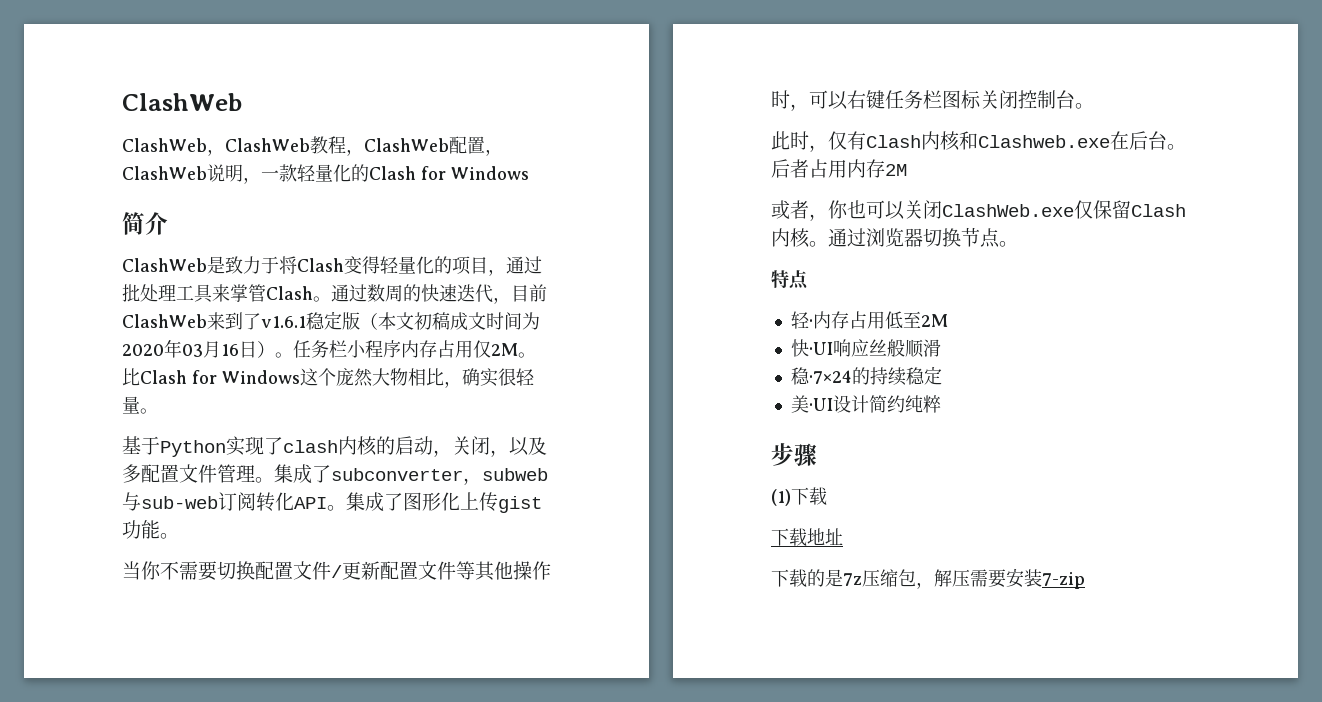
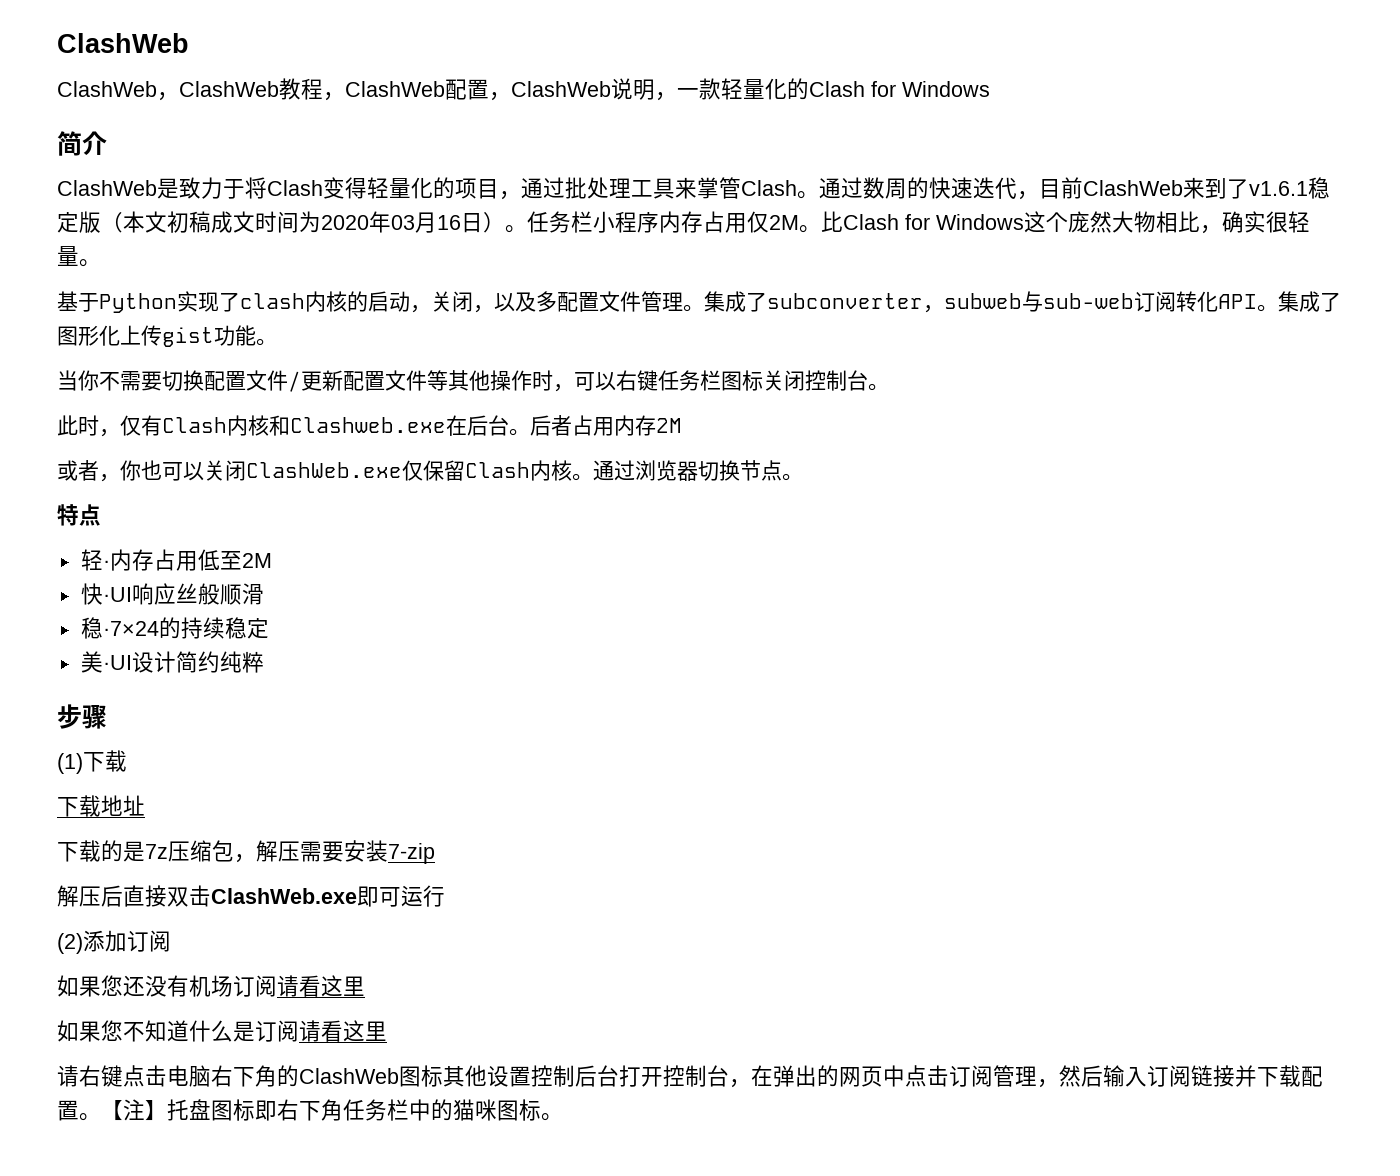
(1085, 580) none -> [57,885,445,907] [57,930,171,954] [57,975,365,997] [57,1020,387,1042] [57,1065,1323,1088] [57,1099,563,1121] // 解压后直接双击ClashWeb.exe即可运行 // (2)添加订阅 // 如果您还没有机场订阅请看这里 // 如果您不知道什么是订阅请看这里 // 请右键点击电脑右下角的ClashWeb图标其他设置控制后台打开控制台，在弹出的网页中点击订阅管理，然后输入订阅链接并下载配置。【注】托盘图标即右下角任务栏中的猫咪图标。

